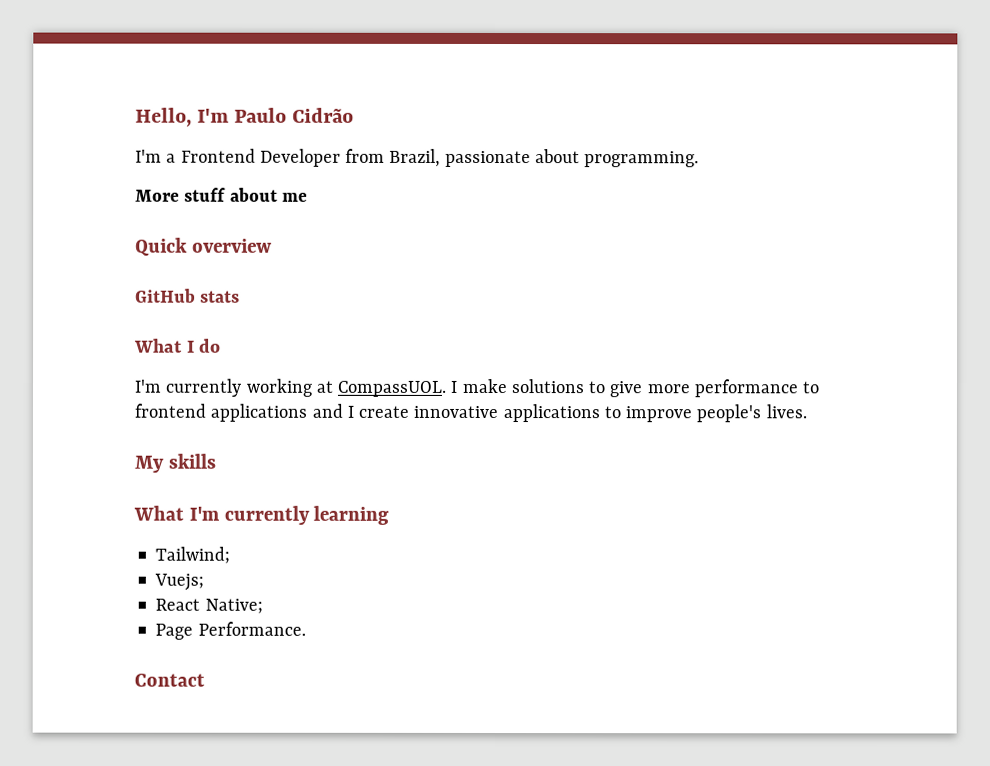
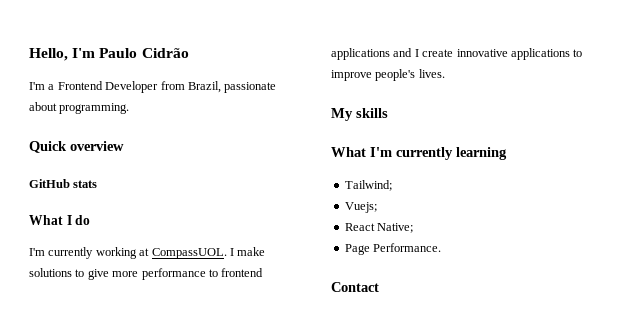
[135,187,308,202] // More stuff about me -> (130, 108) none

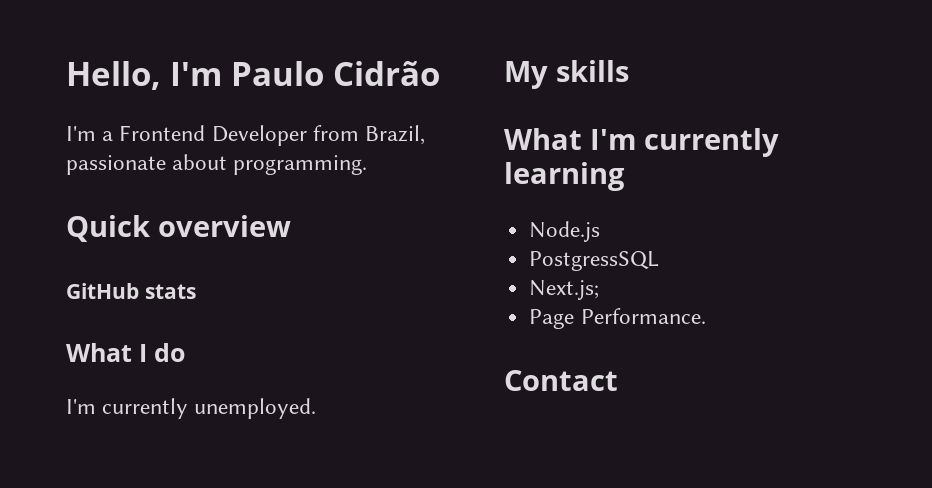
[95,247,266,259] [29,268,264,280] [331,48,583,60] [331,69,445,81] working at CompassUOL. I make solutions to give more performance to frontend applications and I create innovative applications to improve people's lives. -> [194,398,317,419] unemployed.
[344,180,392,191] [344,202,377,213] [344,223,414,233] Tailwind; // Vuejs; // React Native; -> [529,221,601,242] [529,251,660,271] [529,280,600,300] Node.js // PostgressSQL // Next.js;

